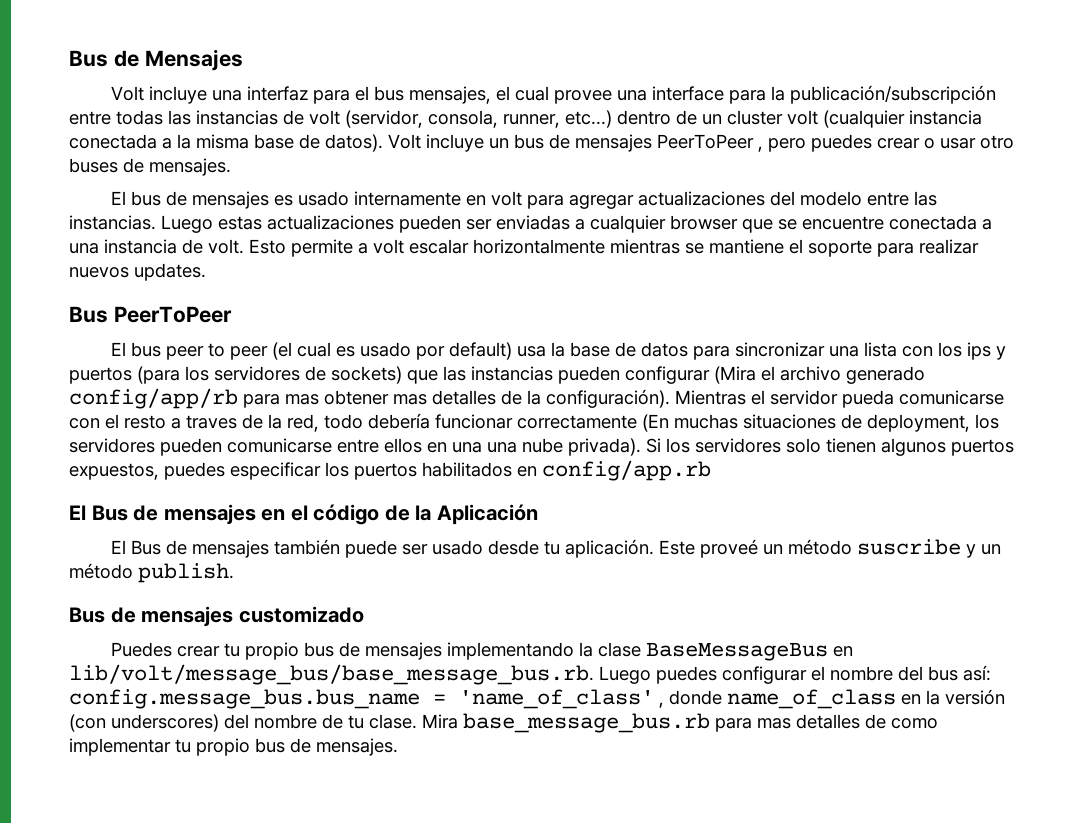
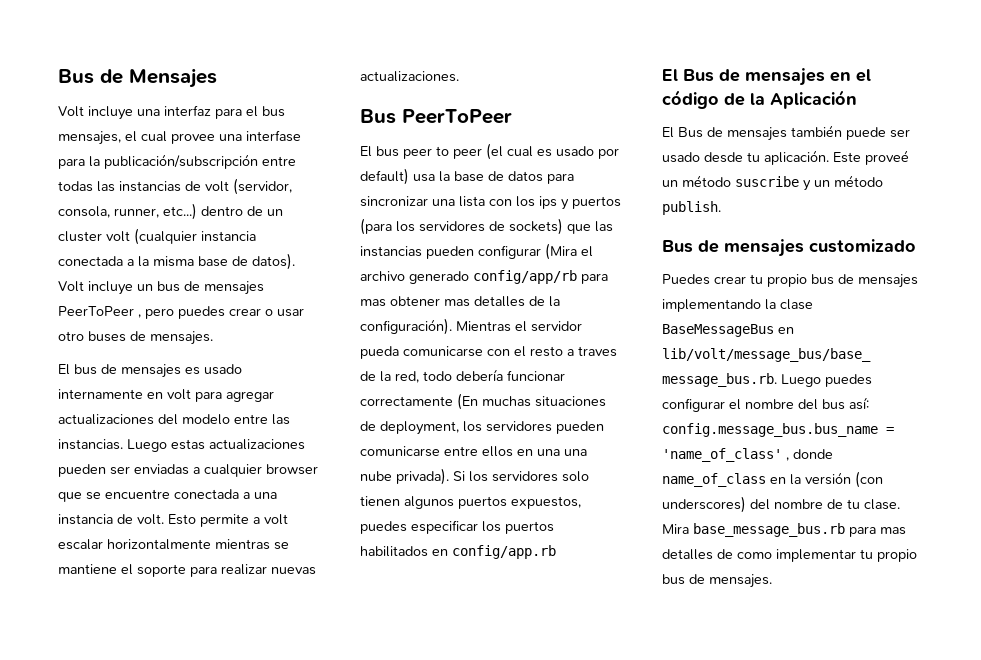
[652,86,725,101] interface -> [246,130,301,142] interfase
[69,263,206,281] nuevos updates. -> [271,567,316,575] [360,71,459,82] nuevas actualizaciones.

